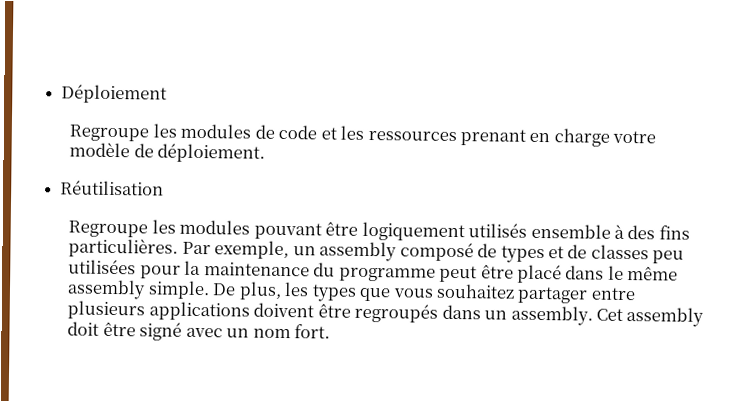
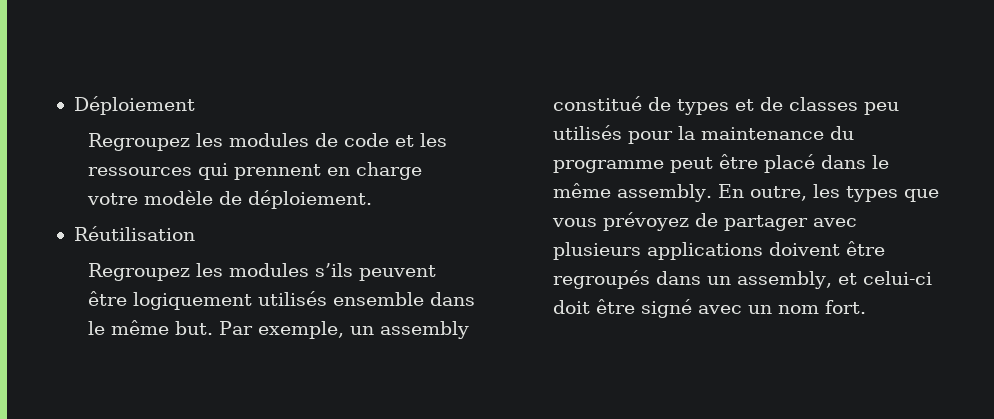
[69,124,150,142] Regroupe -> [88,133,191,151] Regroupez
[460,129,527,146] prenant -> [198,163,322,180] qui prennent
[68,219,322,240] Regroupe les modules pouvant -> [88,263,437,281] Regroupez les modules s’ils peuvent
[614,224,690,240] [68,238,179,258] à des fins particulières. -> [430,292,476,306] [88,320,214,335] dans le même but.
[399,242,474,262] composé -> [553,96,643,111] constitué
[68,259,137,275] utilisées -> [553,125,623,140] utilisés
[67,279,636,304] assembly simple. De plus, les types que vous souhaitez partager entre -> [617,184,940,202] [552,212,858,231] assembly. En outre, les types que vous prévoyez de partager avec
[510,305,705,327] assembly. Cet assembly -> [737,271,933,289] assembly, et celui-ci

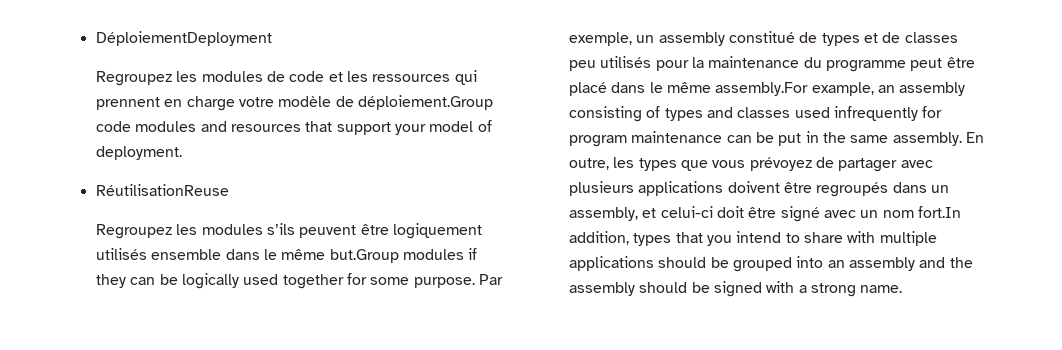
[73,96,195,115] Déploiement -> [95,31,272,46] DéploiementDeployment
[248,190,373,209] [73,226,195,241] déploiement. // Réutilisation -> [357,95,493,110] [96,120,492,135] [96,146,183,160] [95,184,229,196] déploiement.Group code modules and resources that support your model of deployment. // RéutilisationReuse
[175,321,214,335] but. -> [329,248,478,263] [96,273,475,289] but.Group modules if they can be logically used together for some purpose.
(612, 190) none -> [715,82,966,96] [569,106,943,122] [569,131,889,147] assembly.For example, an assembly consisting of types and classes used infrequently for program maintenance can be put in the same
[825,300,867,314] fort. -> [917,206,961,218] [569,231,937,246] [569,256,973,272] [569,281,903,297] fort.In addition, types that you intend to share with multiple applications should be grouped into an assembly and the assembly should be signed with a strong name.

